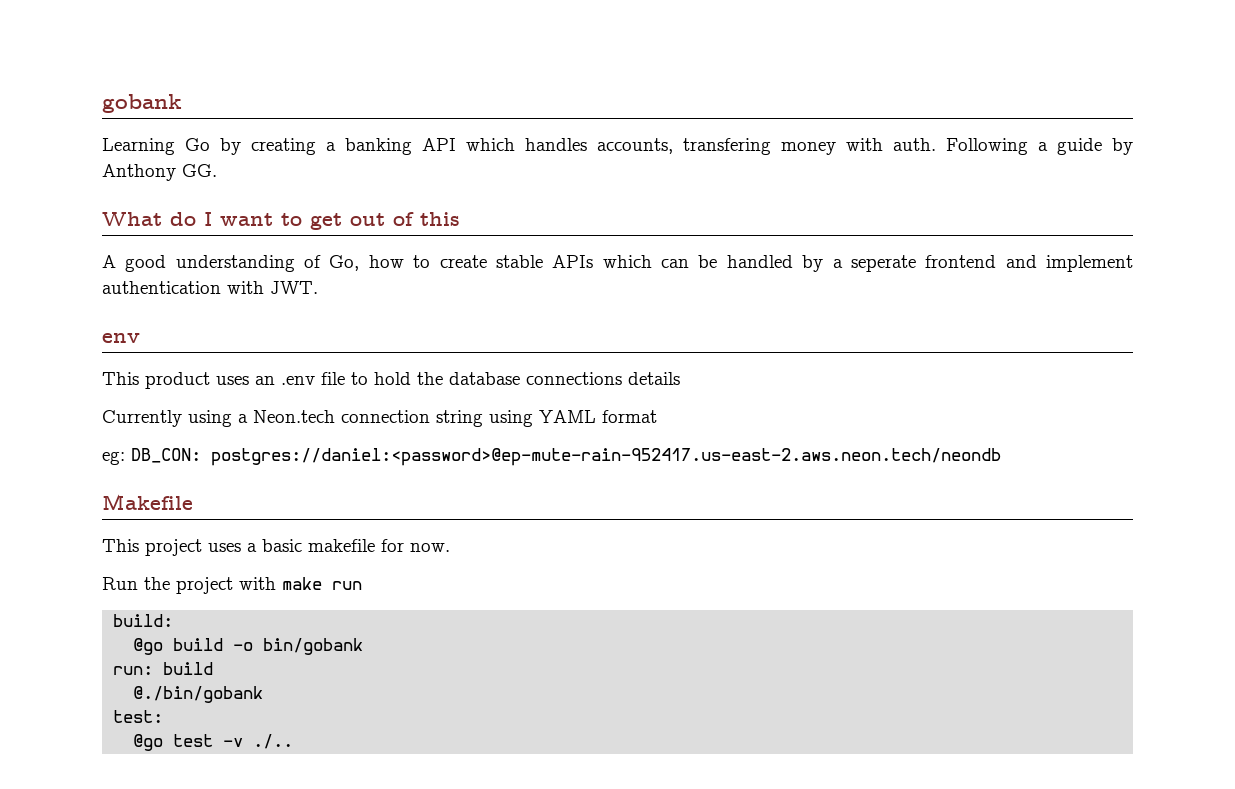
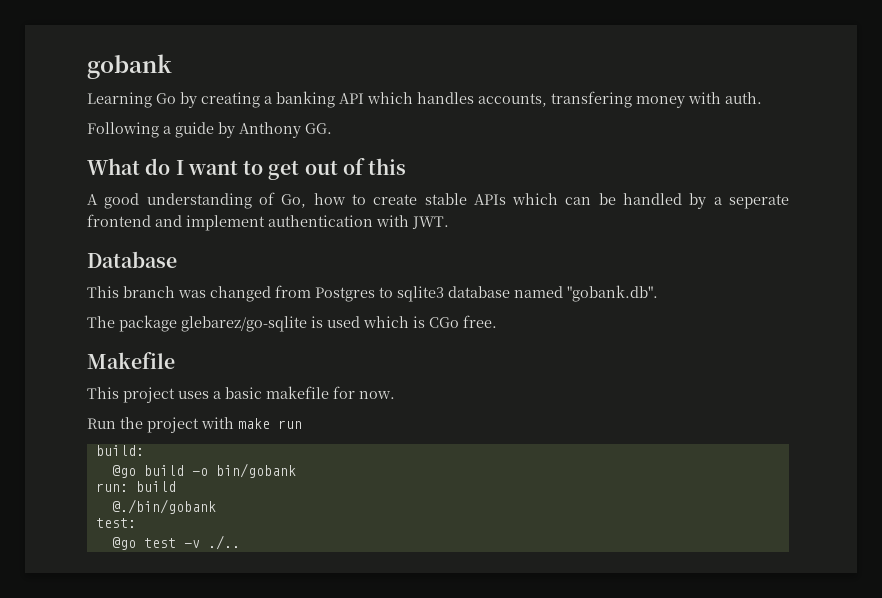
(936, 144) none -> (762, 98) //
[102,333,140,343] [102,372,680,389] [102,410,657,427] [102,448,1001,466] env // This product uses an .env file to hold the database connections details // Currently using a Neon.tech connection string using YAML format // eg: DB_CON: postgres://daniel:<password>@ep-mute-rain-952417.us-east-2.aws.neon.tech/neondb -> [87,251,177,268] [87,285,658,302] [87,315,497,332] Database // This branch was changed from Postgres to sqlite3 database named "gobank.db". // The package glebarez/go-sqlite is used which is CGo free.

